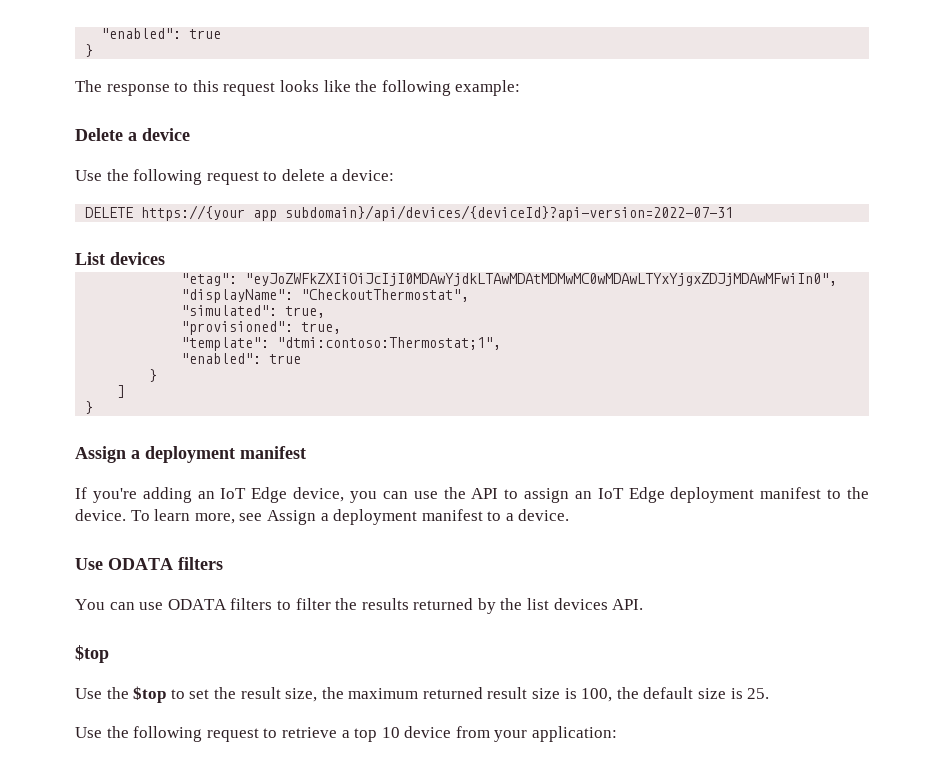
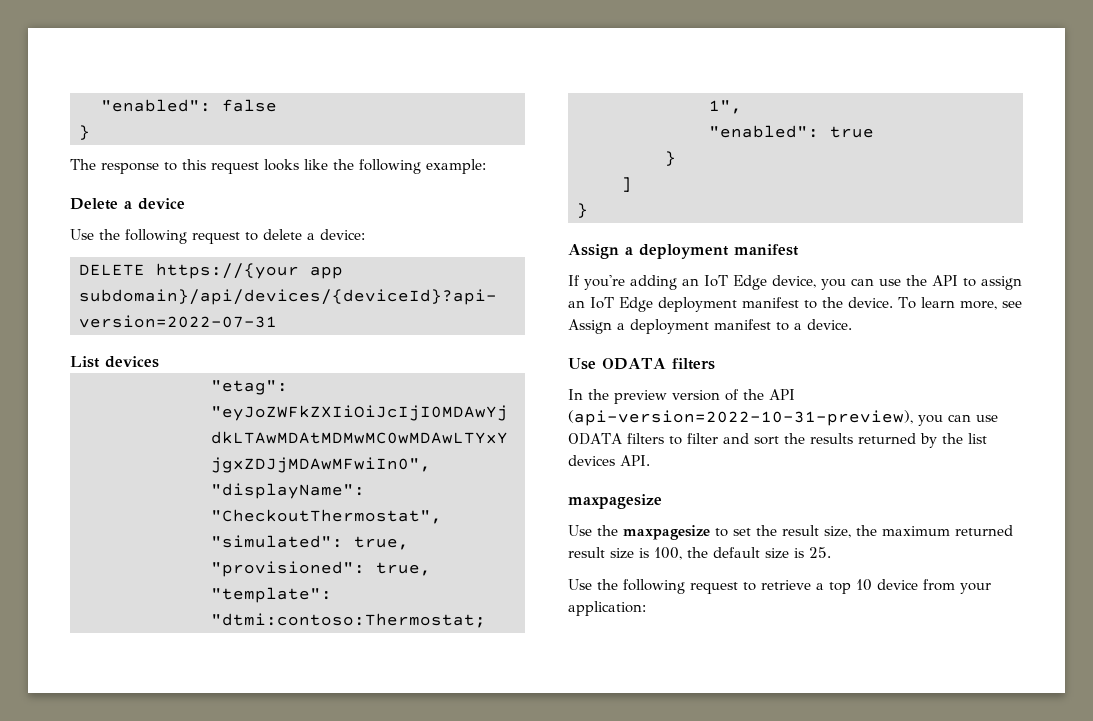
[101,28,222,39] "enabled": true -> [101,99,277,112] "enabled": false
[75,599,105,610] You -> [568,389,795,404] [568,410,943,426] In the preview version of the API (api-version=2022-10-31-preview), you
(331, 604) none -> [722,433,779,445] and sort
[75,645,109,663] [75,686,167,703] $top // Use the $top -> [568,494,662,509] [568,525,710,540] maxpagesize // Use the maxpagesize

